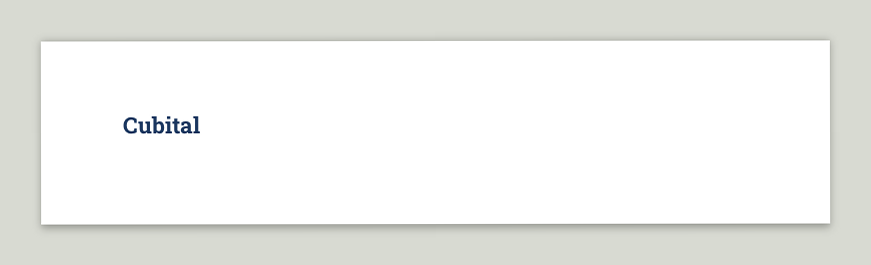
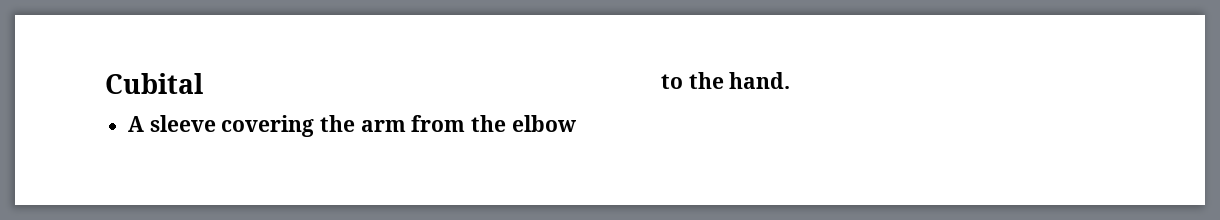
(201, 125) none -> [128,115,576,137] [661,72,791,89] // A sleeve covering the arm from the elbow to the hand.

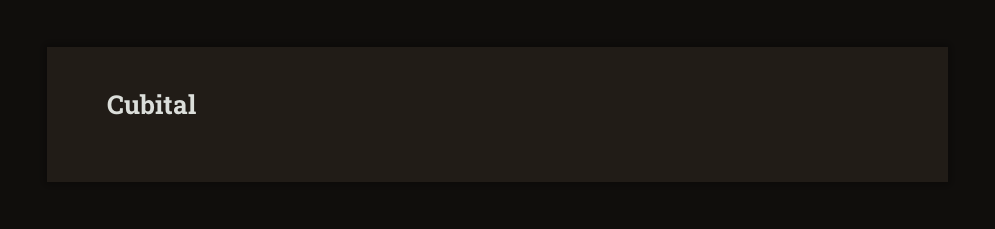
[128,115,576,137] [661,72,791,89] // A sleeve covering the arm from the elbow to the hand. -> (196, 104) none

